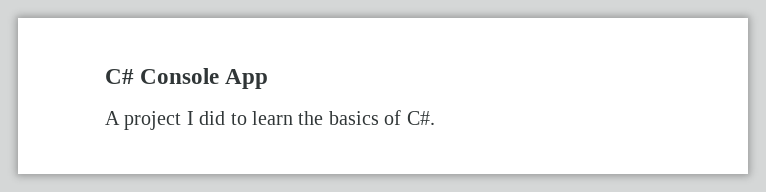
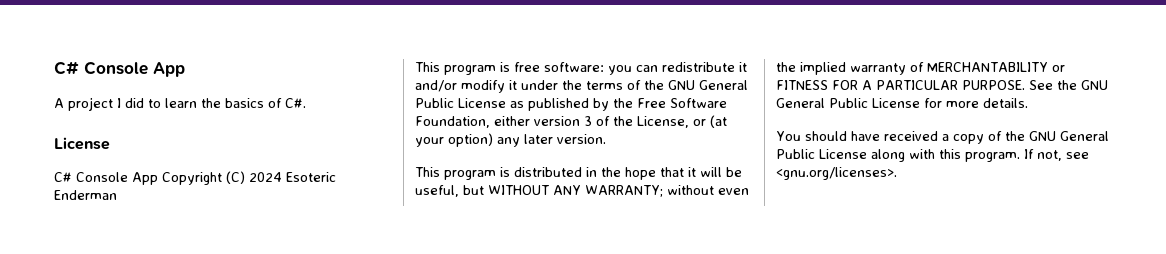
(435, 118) none -> [54,137,110,150] [54,171,336,185] [54,190,117,200] [415,62,747,75] [415,80,748,93] [415,98,727,111] [415,115,727,128] [415,133,606,147] [415,167,742,180] [415,185,749,197] [776,62,1065,75] [776,80,1108,90] [776,98,1028,108] [776,131,1109,144] [776,149,1089,162] [776,167,897,180] // License // C# Console App Copyright (C) 2024 Esoteric Enderman // This program is free software: you can redistribute it and/or modify it under the terms of the GNU General Public License as published by the Free Software Foundation, either version 3 of the License, or (at your option) any later version. // This program is distributed in the hope that it will be useful, but WITHOUT ANY WARRANTY; without even the implied warranty of MERCHANTABILITY or FITNESS FOR A PARTICULAR PURPOSE. See the GNU General Public License for more details. // You should have received a copy of the GNU General Public License along with this program. If not, see <gnu.org/licenses>.

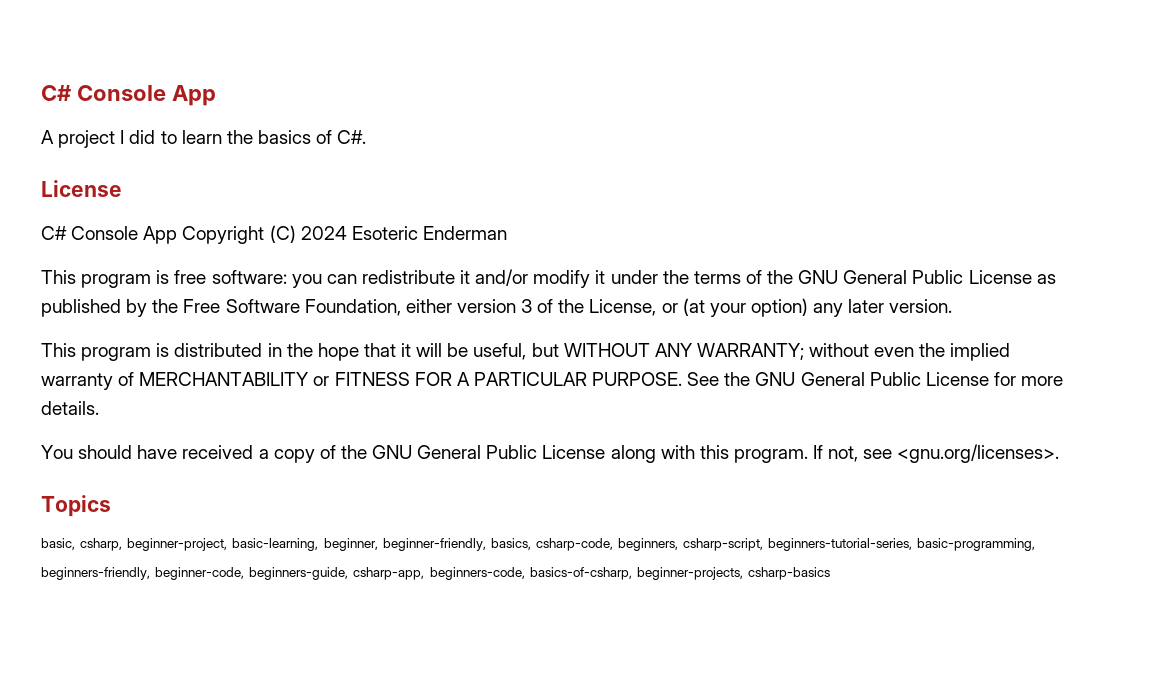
(897, 173) none -> [41,495,111,517] [41,538,1036,551] [41,567,830,580] // Topics // basic, csharp, beginner-project, basic-learning, beginner, beginner-friendly, basics, csharp-code, beginners, csharp-script, beginners-tutorial-series, basic-programming, beginners-friendly, beginner-code, beginners-guide, csharp-app, beginners-code, basics-of-csharp, beginner-projects, csharp-basics

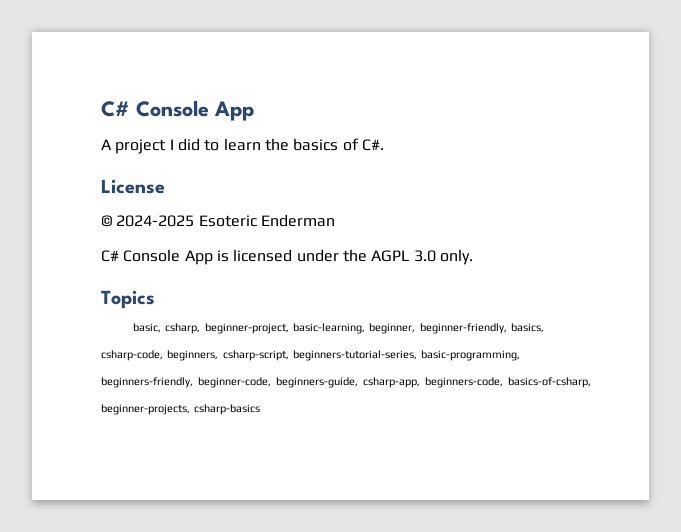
[41,225,507,244] [41,269,1056,288] [41,298,953,317] [41,343,1011,361] [41,372,1064,390] [41,401,99,415] [41,444,1060,463] // C# Console App Copyright (C) 2024 Esoteric Enderman // This program is free software: you can redistribute it and/or modify it under the terms of the GNU General Public License as published by the Free Software Foundation, either version 3 of the License, or (at your option) any later version. // This program is distributed in the hope that it will be useful, but WITHOUT ANY WARRANTY; without even the implied warranty of MERCHANTABILITY or FITNESS FOR A PARTICULAR PURPOSE. See the GNU General Public License for more details. // You should have received a copy of the GNU General Public License along with this program. If not, see <gnu.org/licenses>. -> [101,214,335,227] [101,249,473,265] // © 2024-2025 Esoteric Enderman // C# Console App is licensed under the AGPL 3.0 only.

